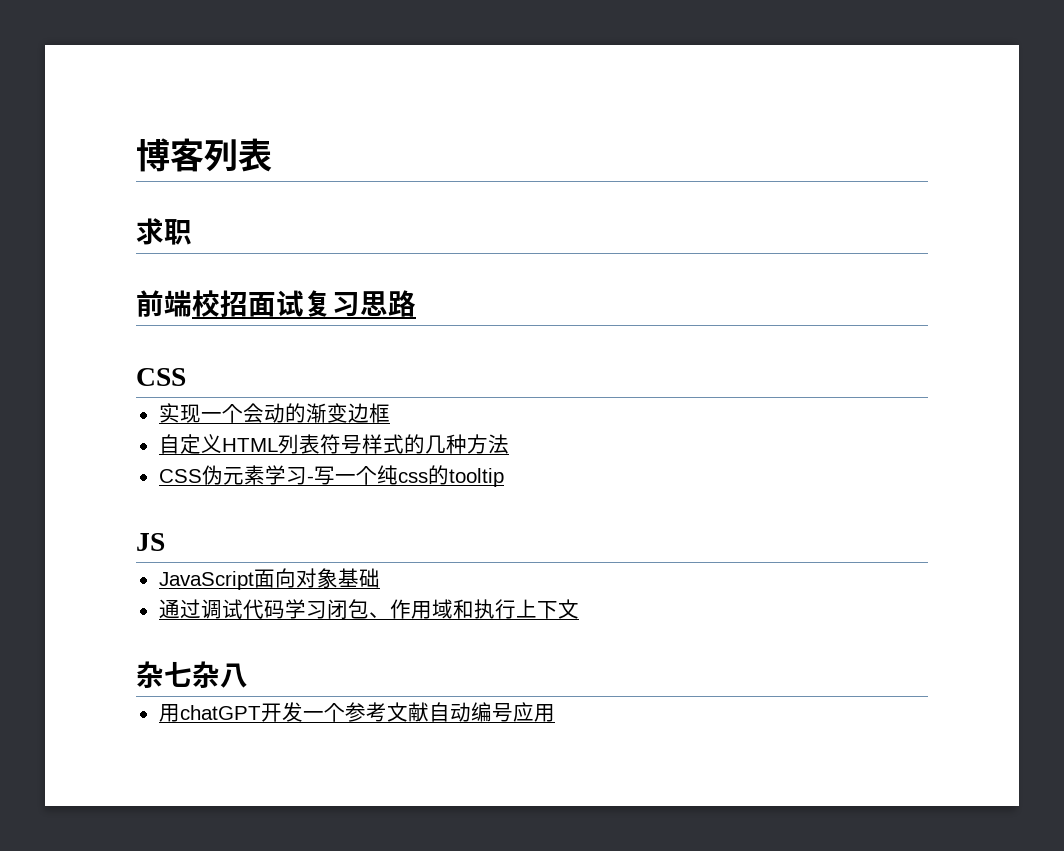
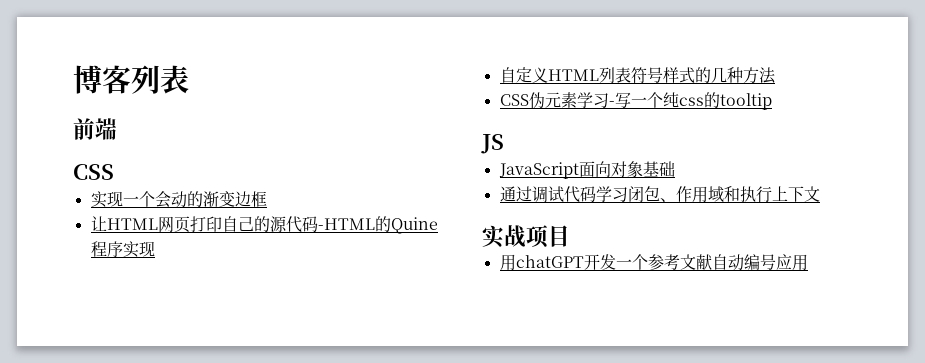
[136,218,192,245] // 求职 -> (189, 79) none
[192,290,416,317] 校招面试复习思路 -> (117, 129) none
(390, 413) none -> [90,216,438,234] [90,241,155,258] // 让HTML网页打印自己的源代码-HTML的Quine程序实现
[136,661,248,688] 杂七杂八 -> [482,225,570,248] 实战项目

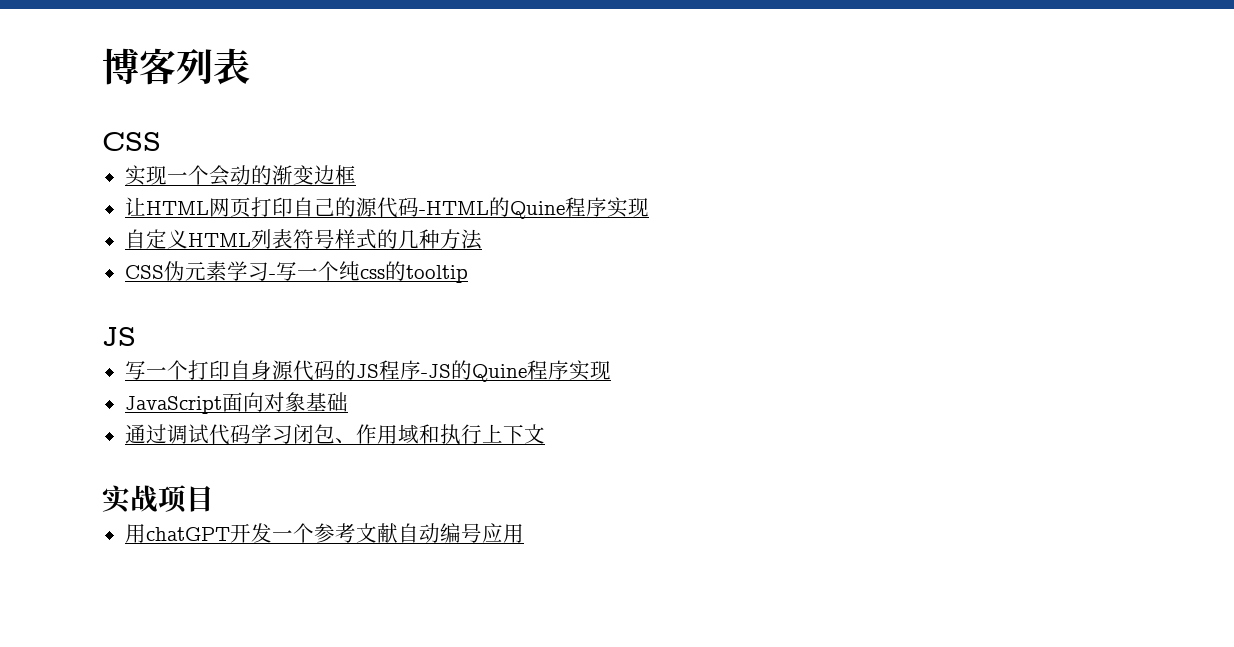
[73,118,117,140] // 前端 -> (250, 66) none
(504, 144) none -> [124,360,611,382] // 写一个打印自身源代码的JS程序-JS的Quine程序实现

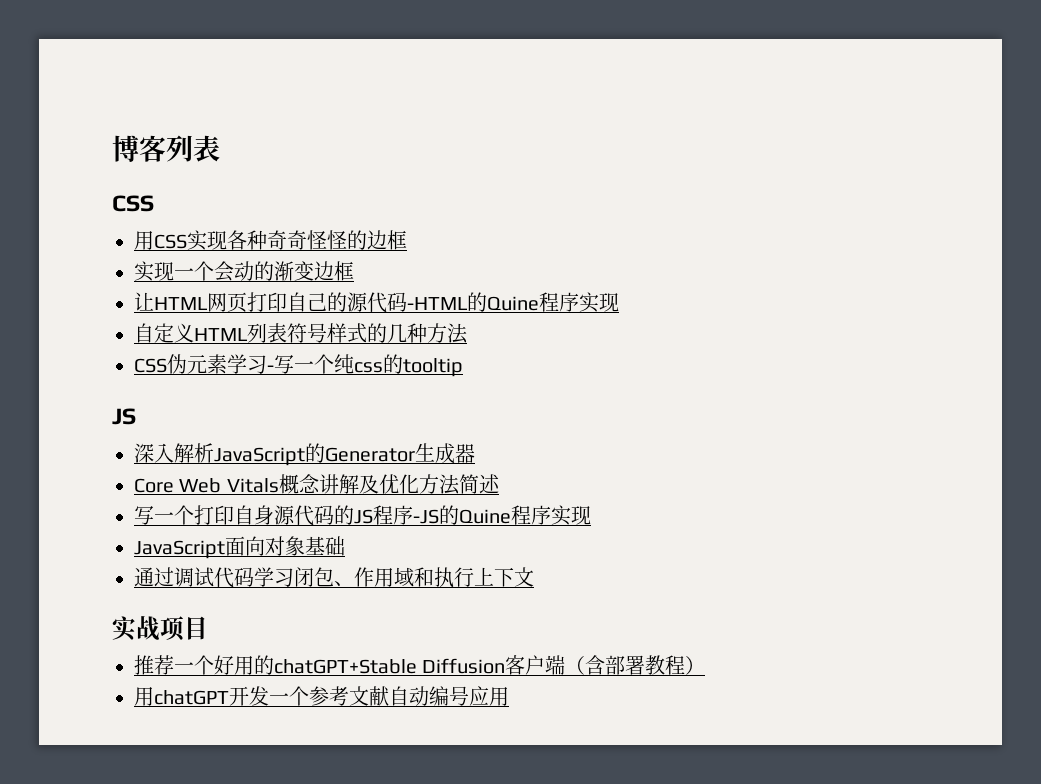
(161, 141) none -> [134,230,407,251] // 用CSS实现各种奇奇怪怪的边框
(136, 336) none -> [134,443,475,466] [134,474,500,495] // 深入解析JavaScript的Generator生成器 // Core Web Vitals概念讲解及优化方法简述
(214, 498) none -> [134,655,706,675] // 推荐一个好用的chatGPT+Stable Diffusion客户端（含部署教程）

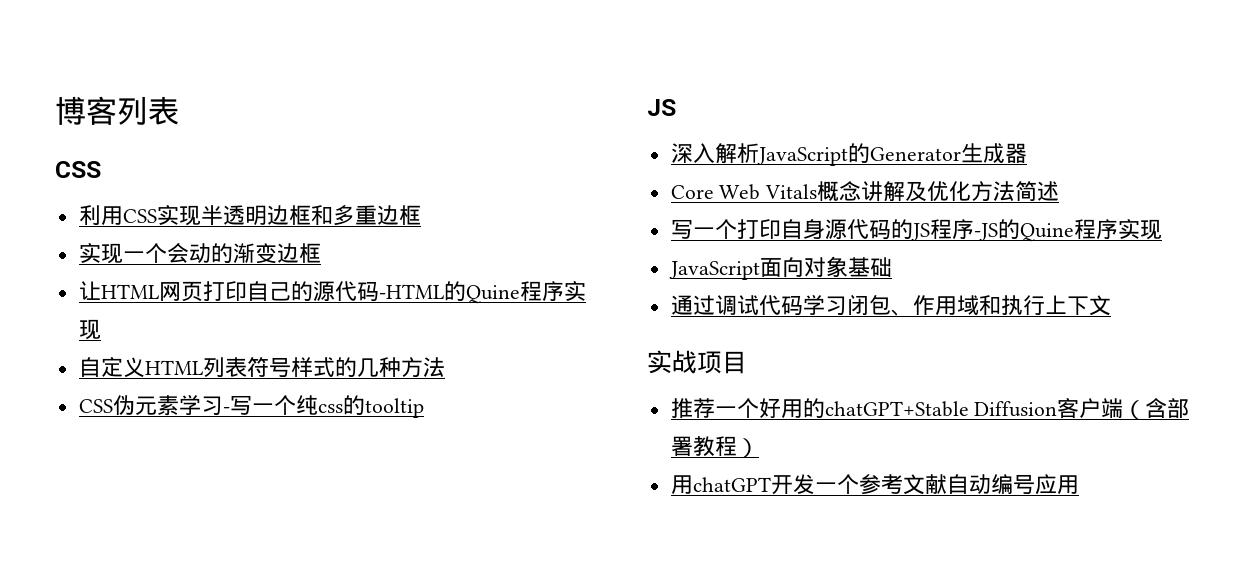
(154, 203) none -> [78,205,101,225] 利
[227,230,367,250] 各种奇奇怪怪的 -> [200,205,377,226] 半透明边框和多重

